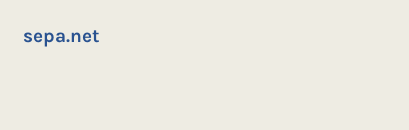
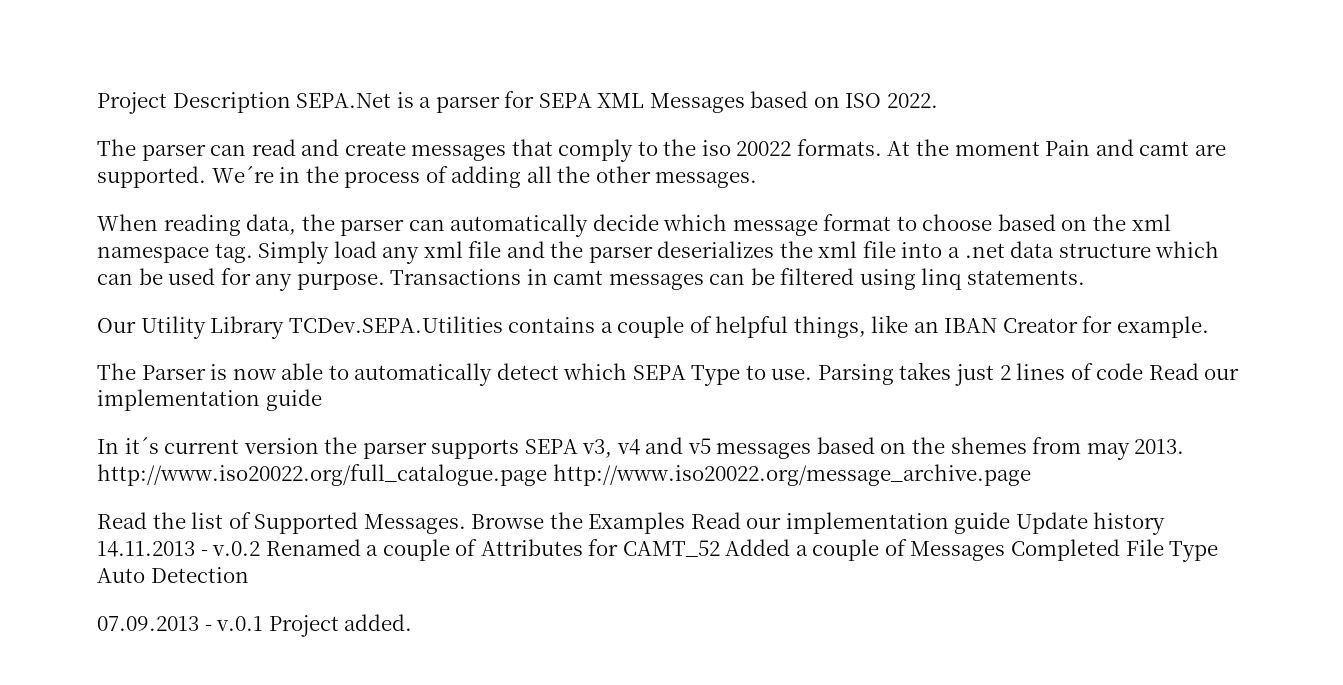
[23,30,100,47] sepa.net -> [97,91,938,114] [97,139,1226,162] [97,166,758,188] [97,214,1171,237] [97,241,1220,264] [97,268,1086,291] [97,315,1210,339] [97,362,1240,386] [97,389,322,411] [97,437,1185,460] [97,464,1031,486] [97,512,1166,535] [97,539,1219,562] [97,567,249,583] [97,614,413,637] Project Description SEPA.Net is a parser for SEPA XML Messages based on ISO 2022. // The parser can read and create messages that comply to the iso 20022 formats. At the moment Pain and camt are supported. We´re in the process of adding all the other messages. // When reading data, the parser can automatically decide which message format to choose based on the xml namespace tag. Simply load any xml file and the parser deserializes the xml file into a .net data structure which can be used for any purpose. Transactions in camt messages can be filtered using linq statements. // Our Utility Library TCDev.SEPA.Utilities contains a couple of helpful things, like an IBAN Creator for example. // The Parser is now able to automatically detect which SEPA Type to use. Parsing takes just 2 lines of code Read our implementation guide // In it´s current version the parser supports SEPA v3, v4 and v5 messages based on the shemes from may 2013. http://www.iso20022.org/full_catalogue.page http://www.iso20022.org/message_archive.page // Read the list of Supported Messages. Browse the Examples Read our implementation guide Update history 14.11.2013 - v.0.2 Renamed a couple of Attributes for CAMT_52 Added a couple of Messages Completed File Type Auto Detection // 07.09.2013 - v.0.1 Project added.

